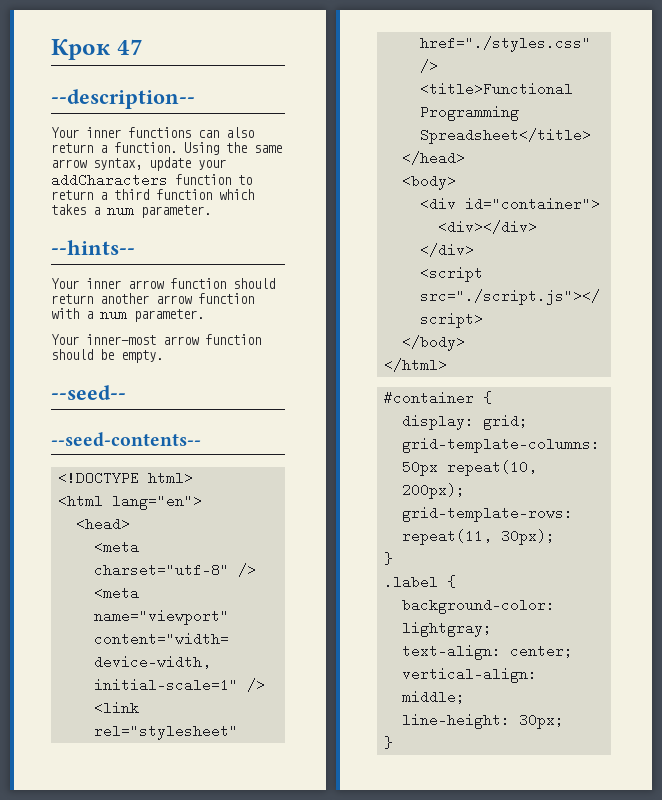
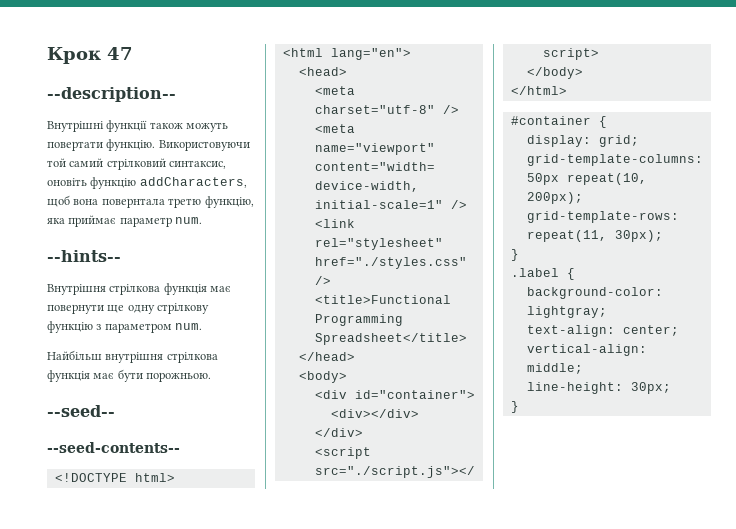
[51,127,254,138] [51,142,282,155] [51,157,226,171] [51,173,252,187] [51,189,254,200] [51,204,211,218] [51,240,135,255] [51,278,275,289] [51,293,254,304] [51,308,204,322] [51,334,261,345] [51,349,163,363] Your inner functions can also return a function. Using the same arrow syntax, update your addCharacters function to return a third function which takes a num parameter. // --hints-- // Your inner arrow function should return another arrow function with a num parameter. // Your inner-most arrow function should be empty. -> [47,120,229,132] [47,139,250,151] [47,158,227,170] [47,177,247,189] [47,195,254,208] [47,215,203,227] [47,250,121,262] [47,283,232,295] [47,303,210,314] [47,321,203,333] [47,350,218,363] [47,369,212,382] Внутрішні функції також можуть повертати функцію. Використовуючи той самий стрілковий синтаксис, оновіть функцію addCharacters, щоб вона повернтала третю функцію, яка приймає параметр num. // --hints-- // Внутрішня стрілкова функція має повернути ще одну стрілкову функцію з параметром num. // Найбільш внутрішня стрілкова функція має бути порожньою.

